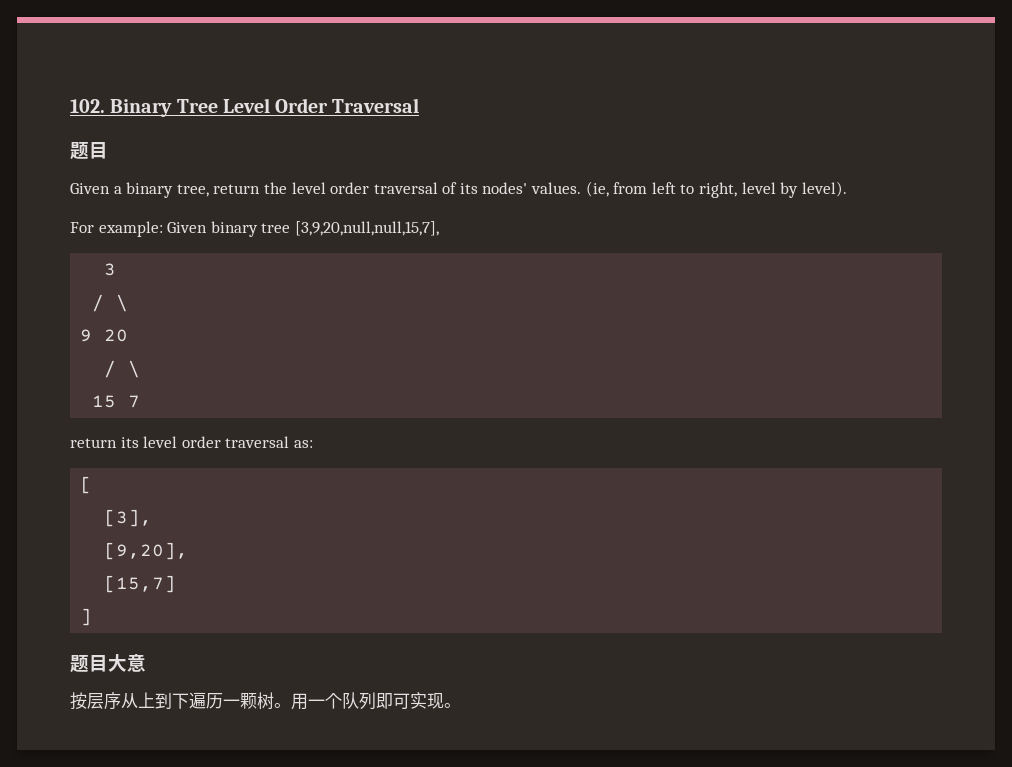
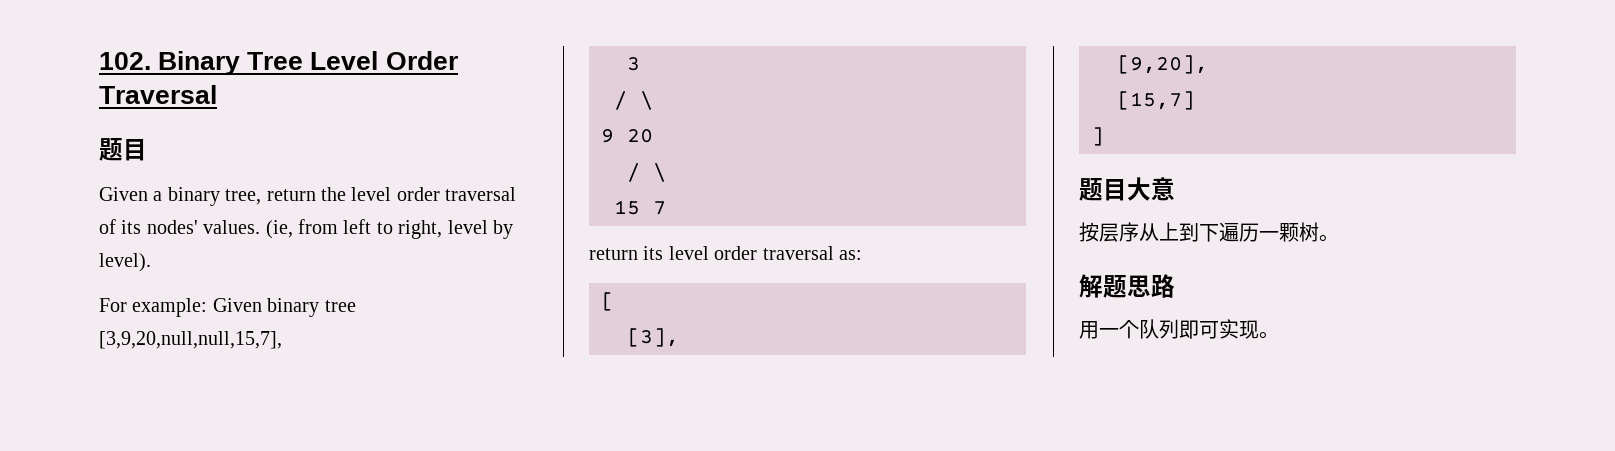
(291, 705) none -> [1079,274,1175,298] // 解题思路 //

